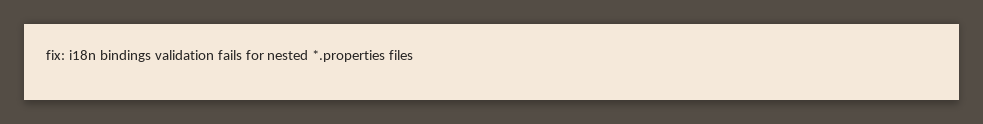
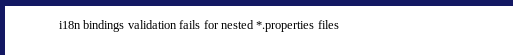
[46,50,65,60] fix: -> (59, 25) none

